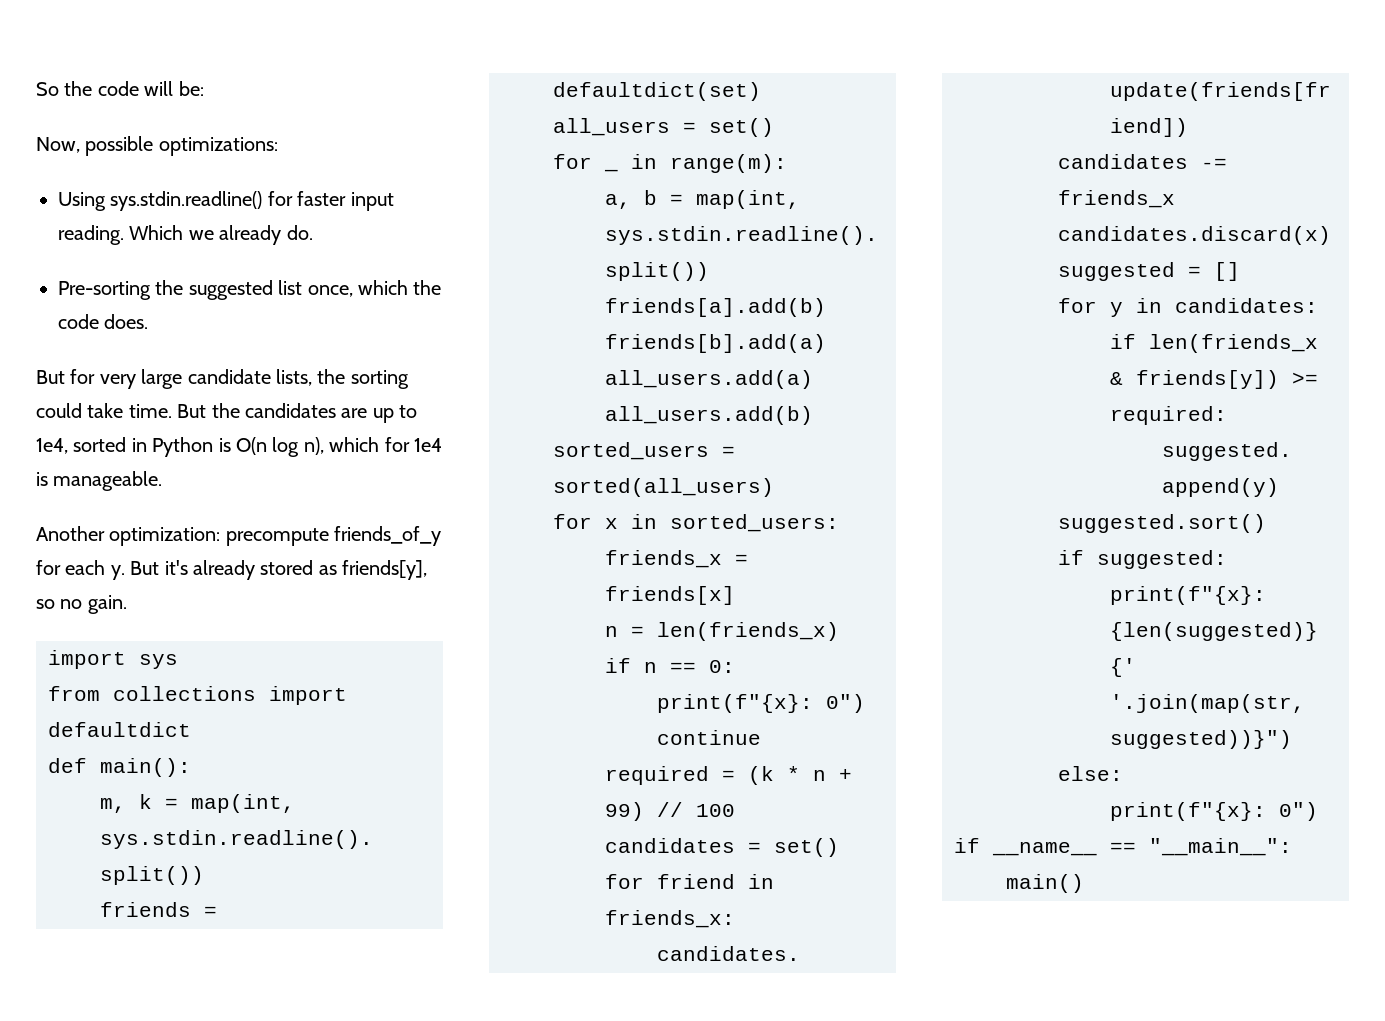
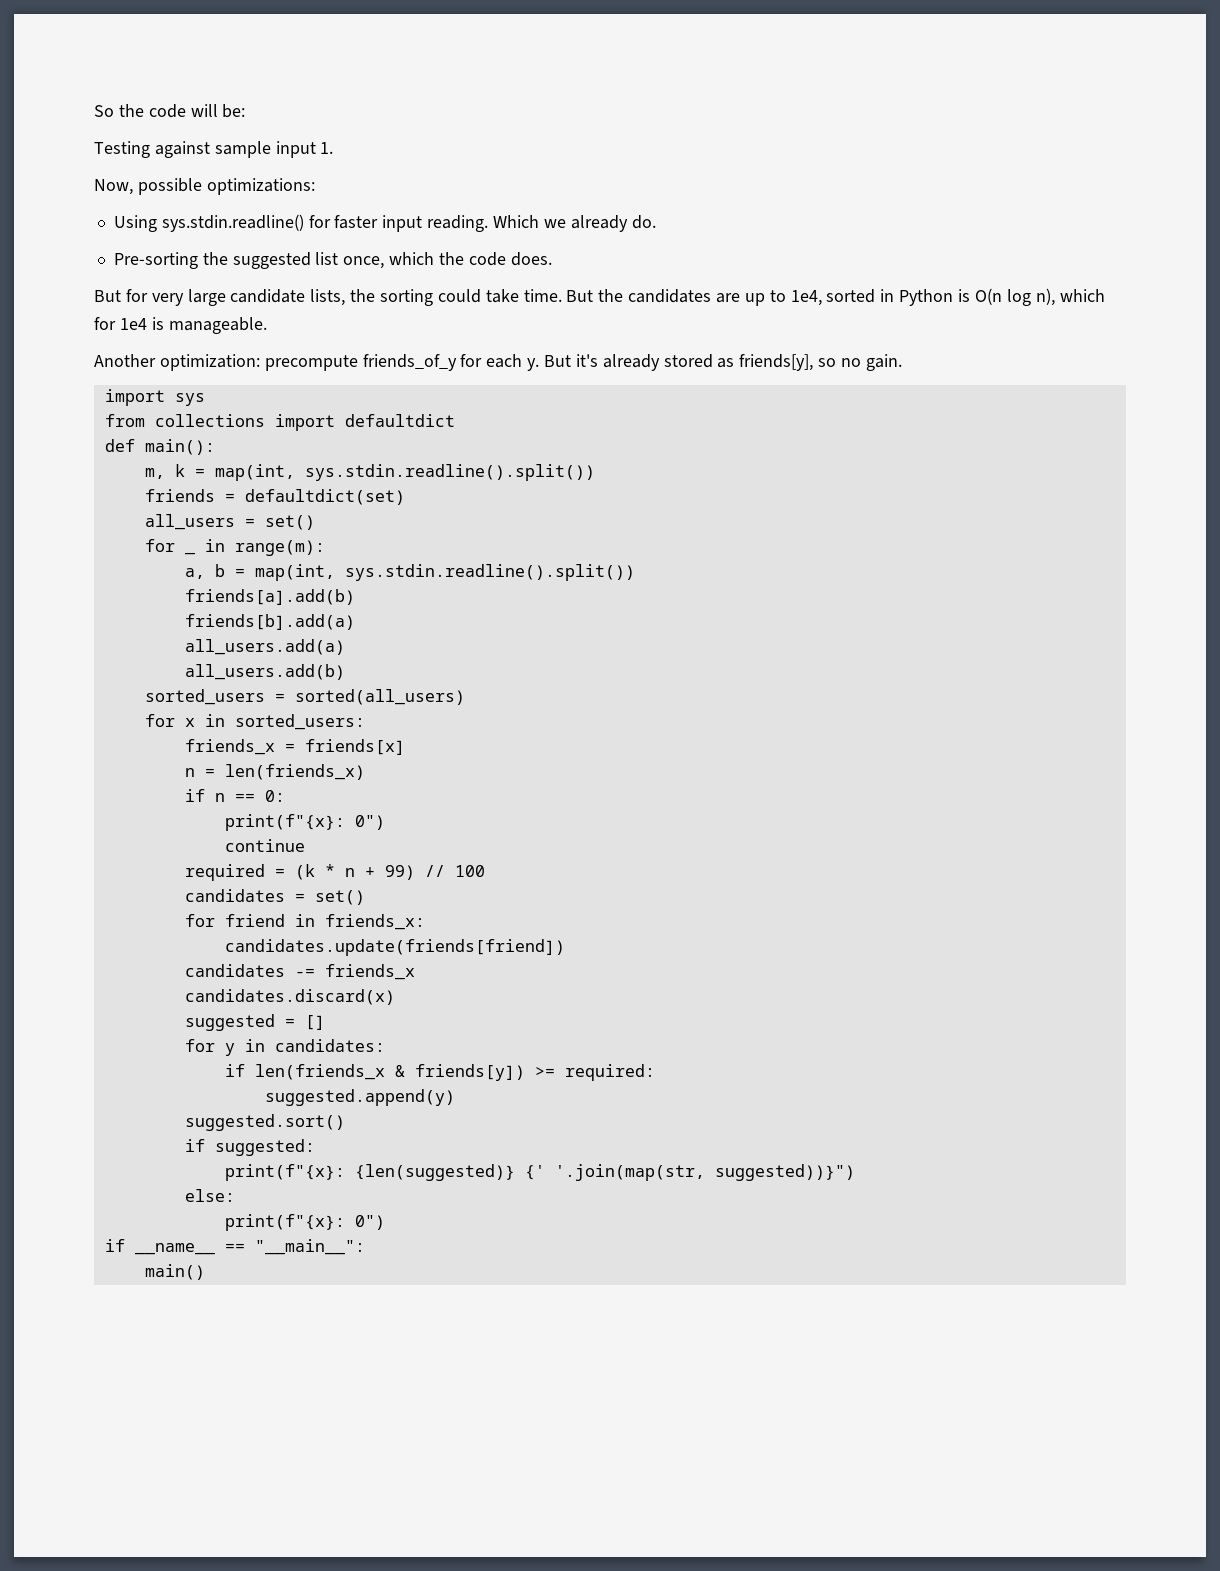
(204, 88) none -> [94,141,334,158] // Testing against sample input 1.

